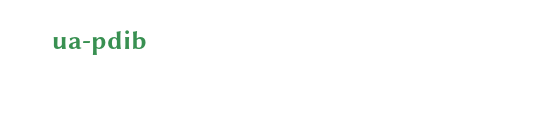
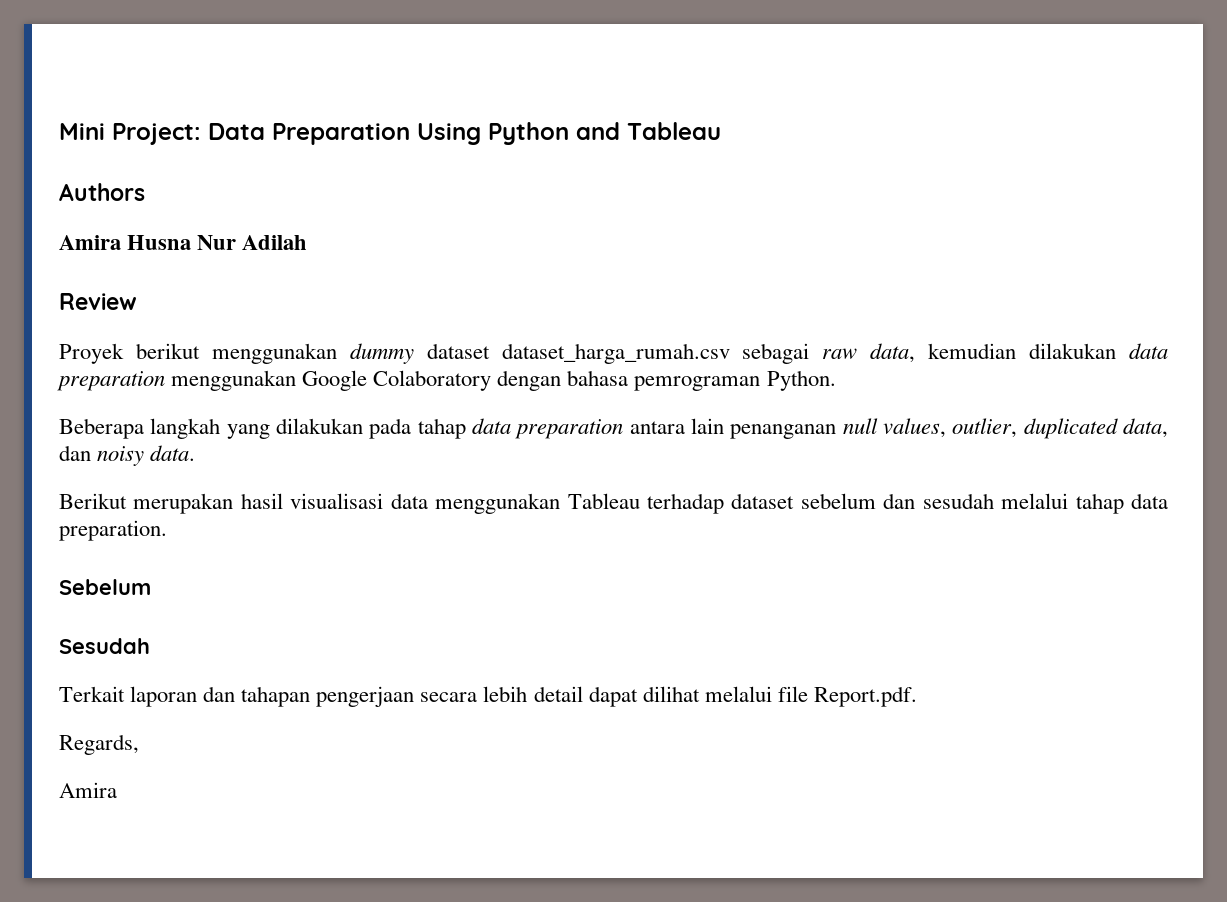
[52,30,147,55] ua-pdib -> [59,122,721,145] [59,183,145,201] [59,235,308,250] [59,293,137,310] [59,343,1168,364] [57,370,836,391] [59,418,1169,439] [59,445,196,466] [59,493,1169,514] [59,520,167,541] [59,579,151,595] [59,638,150,654] [59,686,917,707] [59,734,139,755] [59,782,117,798] Mini Project: Data Preparation Using Python and Tableau // Authors // Amira Husna Nur Adilah // Review // Proyek berikut menggunakan dummy dataset dataset_harga_rumah.csv sebagai raw data, kemudian dilakukan data preparation menggunakan Google Colaboratory dengan bahasa pemrograman Python. // Beberapa langkah yang dilakukan pada tahap data preparation antara lain penanganan null values, outlier, duplicated data, dan noisy data. // Berikut merupakan hasil visualisasi data menggunakan Tableau terhadap dataset sebelum dan sesudah melalui tahap data preparation. // Sebelum // Sesudah // Terkait laporan dan tahapan pengerjaan secara lebih detail dapat dilihat melalui file Report.pdf. // Regards, // Amira

